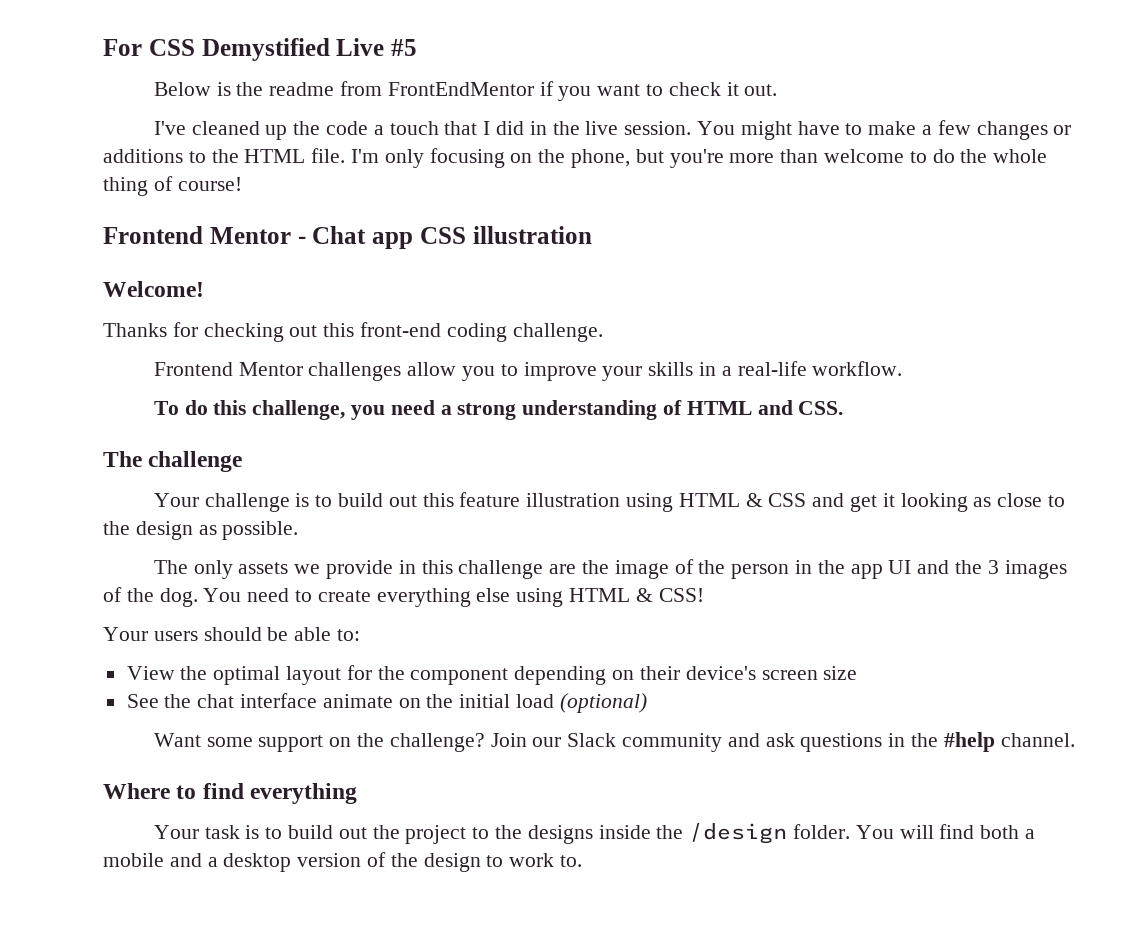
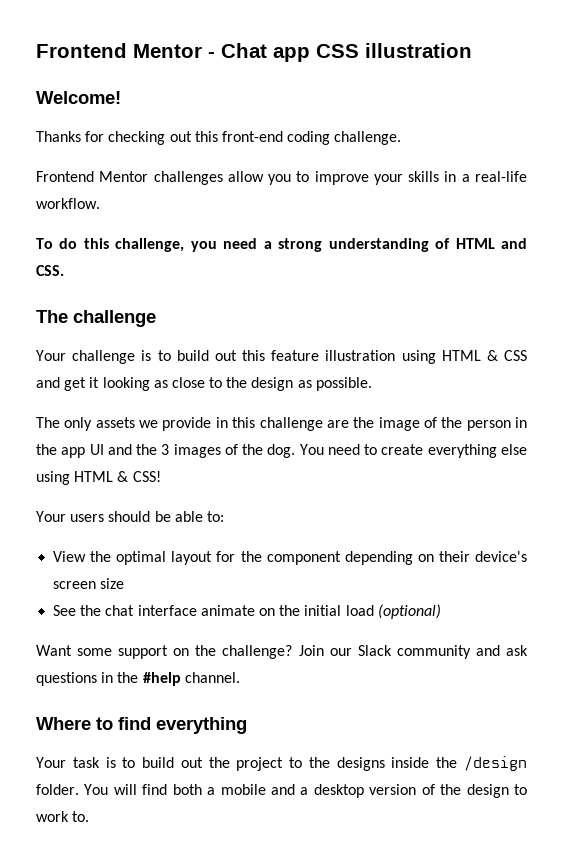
[103,38,417,61] [153,81,778,101] [153,120,1072,140] [103,148,1048,168] [103,176,242,196] For CSS Demystified Live #5 // Below is the readme from FrontEndMentor if you want to check it out. // I've cleaned up the code a touch that I did in the live session. You might have to make a few changes or additions to the HTML file. I'm only focusing on the phone, but you're more than welcome to do the whole thing of course! // -> (36, 50) none

